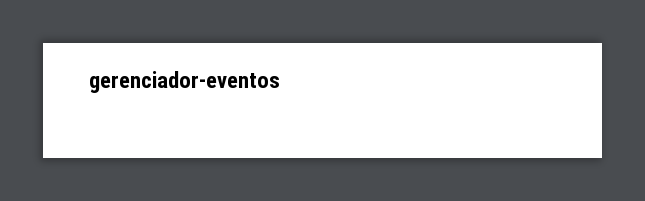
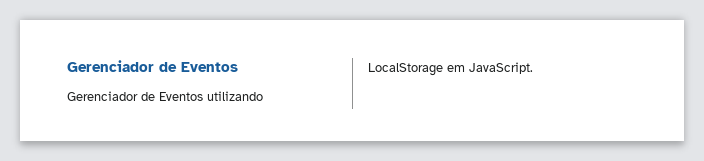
[89,71,280,93] gerenciador-eventos -> [67,60,238,72] [67,91,263,101] [368,62,533,76] Gerenciador de Eventos // Gerenciador de Eventos utilizando LocalStorage em JavaScript.

